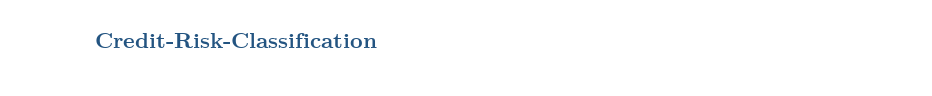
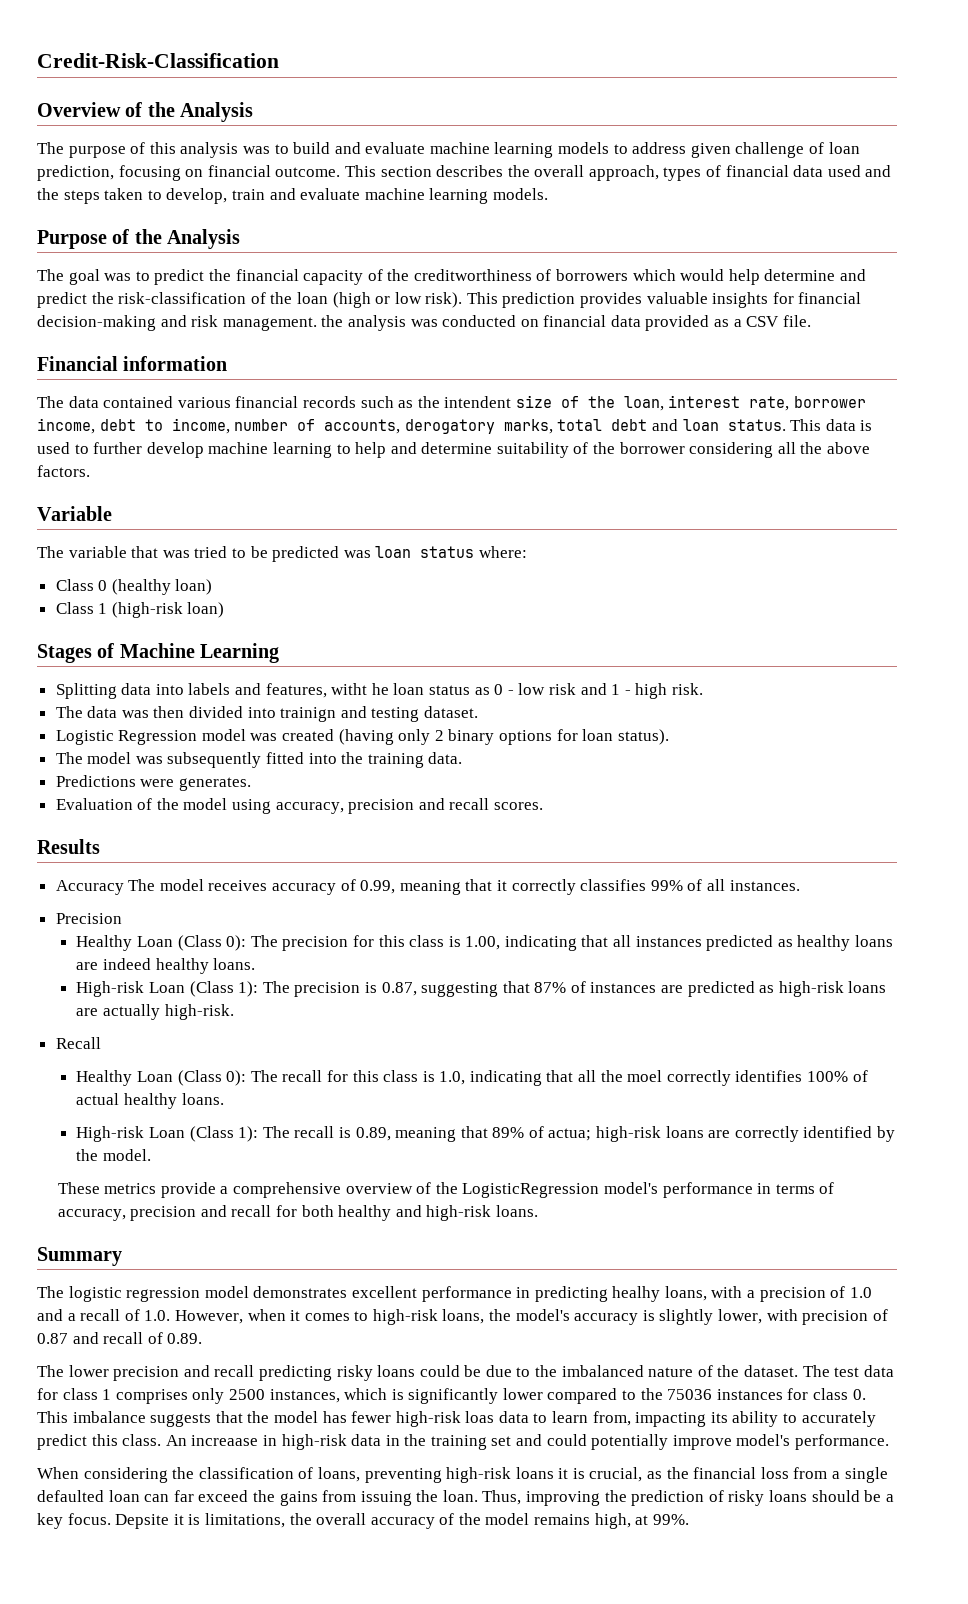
(377, 40) none -> [37,102,254,122] [37,142,860,158] [37,165,892,181] [37,188,548,204] [37,229,241,249] [37,269,867,285] [37,292,862,308] [37,315,811,331] [37,356,228,371] [37,395,867,411] [37,418,873,434] [37,442,871,458] [37,465,90,477] [37,506,112,521] [37,546,527,562] [55,579,213,595] [55,602,225,618] [37,643,280,663] [55,683,703,699] [55,706,479,722] [55,729,669,745] [55,752,463,768] [55,775,251,791] [55,798,544,814] [37,839,100,854] [55,879,800,895] [55,913,122,924] [76,935,894,951] [76,958,256,974] [76,981,887,997] [76,1004,234,1020] [55,1037,101,1049] [76,1070,868,1086] [76,1093,224,1109] [76,1126,896,1142] [76,1149,151,1161] [57,1182,835,1198] [57,1205,539,1221] [37,1247,122,1266] [37,1286,872,1302] [37,1309,888,1325] [37,1332,203,1344] [37,1365,894,1381] [37,1388,866,1404] [37,1411,876,1427] [37,1434,890,1450] [37,1467,888,1483] [37,1490,894,1506] [37,1513,689,1529] // Overview of the Analysis // The purpose of this analysis was to build and evaluate machine learning models to address given challenge of loan prediction, focusing on financial outcome. This section describes the overall approach, types of financial data used and the steps taken to develop, train and evaluate machine learning models. // Purpose of the Analysis // The goal was to predict the financial capacity of the creditworthiness of borrowers which would help determine and predict the risk-classification of the loan (high or low risk). This prediction provides valuable insights for financial decision-making and risk management. the analysis was conducted on financial data provided as a CSV file. // Financial information // The data contained various financial records such as the intendent size of the loan, interest rate, borrower income, debt to income, number of accounts, derogatory marks, total debt and loan status. This data is used to further develop machine learning to help and determine suitability of the borrower considering all the above factors. // Variable // The variable that was tried to be predicted was loan status where: // Class 0 (healthy loan) // Class 1 (high-risk loan) // Stages of Machine Learning // Splitting data into labels and features, witht he loan status as 0 - low risk and 1 - high risk. // The data was then divided into trainign and testing dataset. // Logistic Regression model was created (having only 2 binary options for loan status). // The model was subsequently fitted into the training data. // Predictions were generates. // Evaluation of the model using accuracy, precision and recall scores. // Results // Accuracy The model receives accuracy of 0.99, meaning that it correctly classifies 99% of all instances. // Precision // Healthy Loan (Class 0): The precision for this class is 1.00, indicating that all instances predicted as healthy loans are indeed healthy loans. // High-risk Loan (Class 1): The precision is 0.87, suggesting that 87% of instances are predicted as high-risk loans are actually high-risk. // Recall // Healthy Loan (Class 0): The recall for this class is 1.0, indicating that all the moel correctly identifies 100% of actual healthy loans. // High-risk Loan (Class 1): The recall is 0.89, meaning that 89% of actua; high-risk loans are correctly identified by the model. // These metrics provide a comprehensive overview of the LogisticRegression model's performance in terms of accuracy, precision and recall for both healthy and high-risk loans. // Summary // The logistic regression model demonstrates excellent performance in predicting healhy loans, with a precision of 1.0 and a recall of 1.0. However, when it comes to high-risk loans, the model's accuracy is slightly lower, with precision of 0.87 and recall of 0.89. // The lower precision and recall predicting risky loans could be due to the imbalanced nature of the dataset. The test data for class 1 comprises only 2500 instances, which is significantly lower compared to the 75036 instances for class 0. This imbalance suggests that the model has fewer high-risk loas data to learn from, impacting its ability to accurately predict this class. An increaase in high-risk data in the training set and could potentially improve model's performance. // When considering the classification of loans, preventing high-risk loans it is crucial, as the financial loss from a single defaulted loan can far exceed the gains from issuing the loan. Thus, improving the prediction of risky loans should be a key focus. Depsite it is limitations, the overall accuracy of the model remains high, at 99%.

